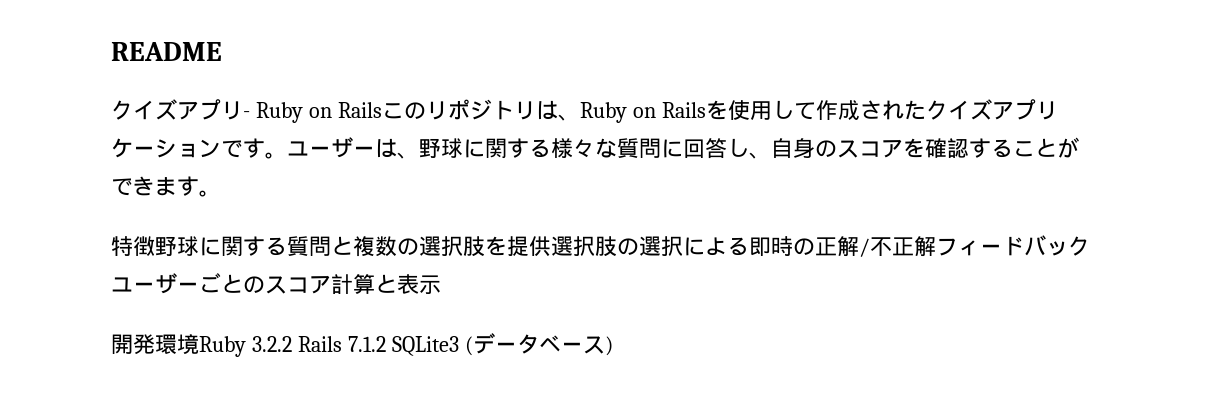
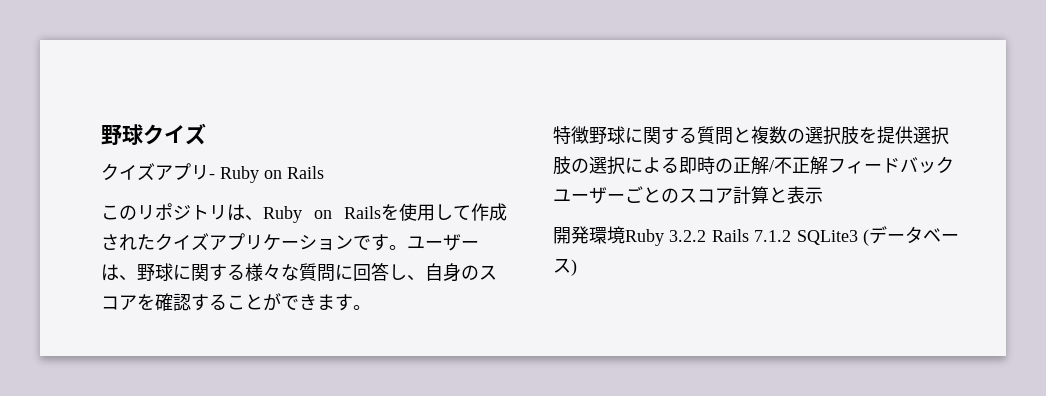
[111,42,222,61] README -> [101,123,206,145] 野球クイズ
(382, 110) none -> (324, 172) //

